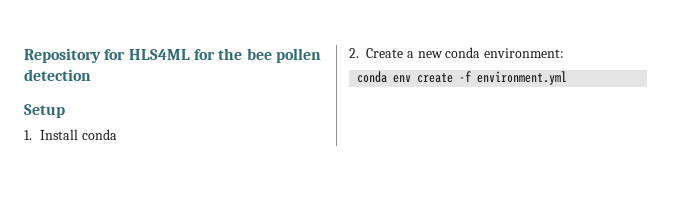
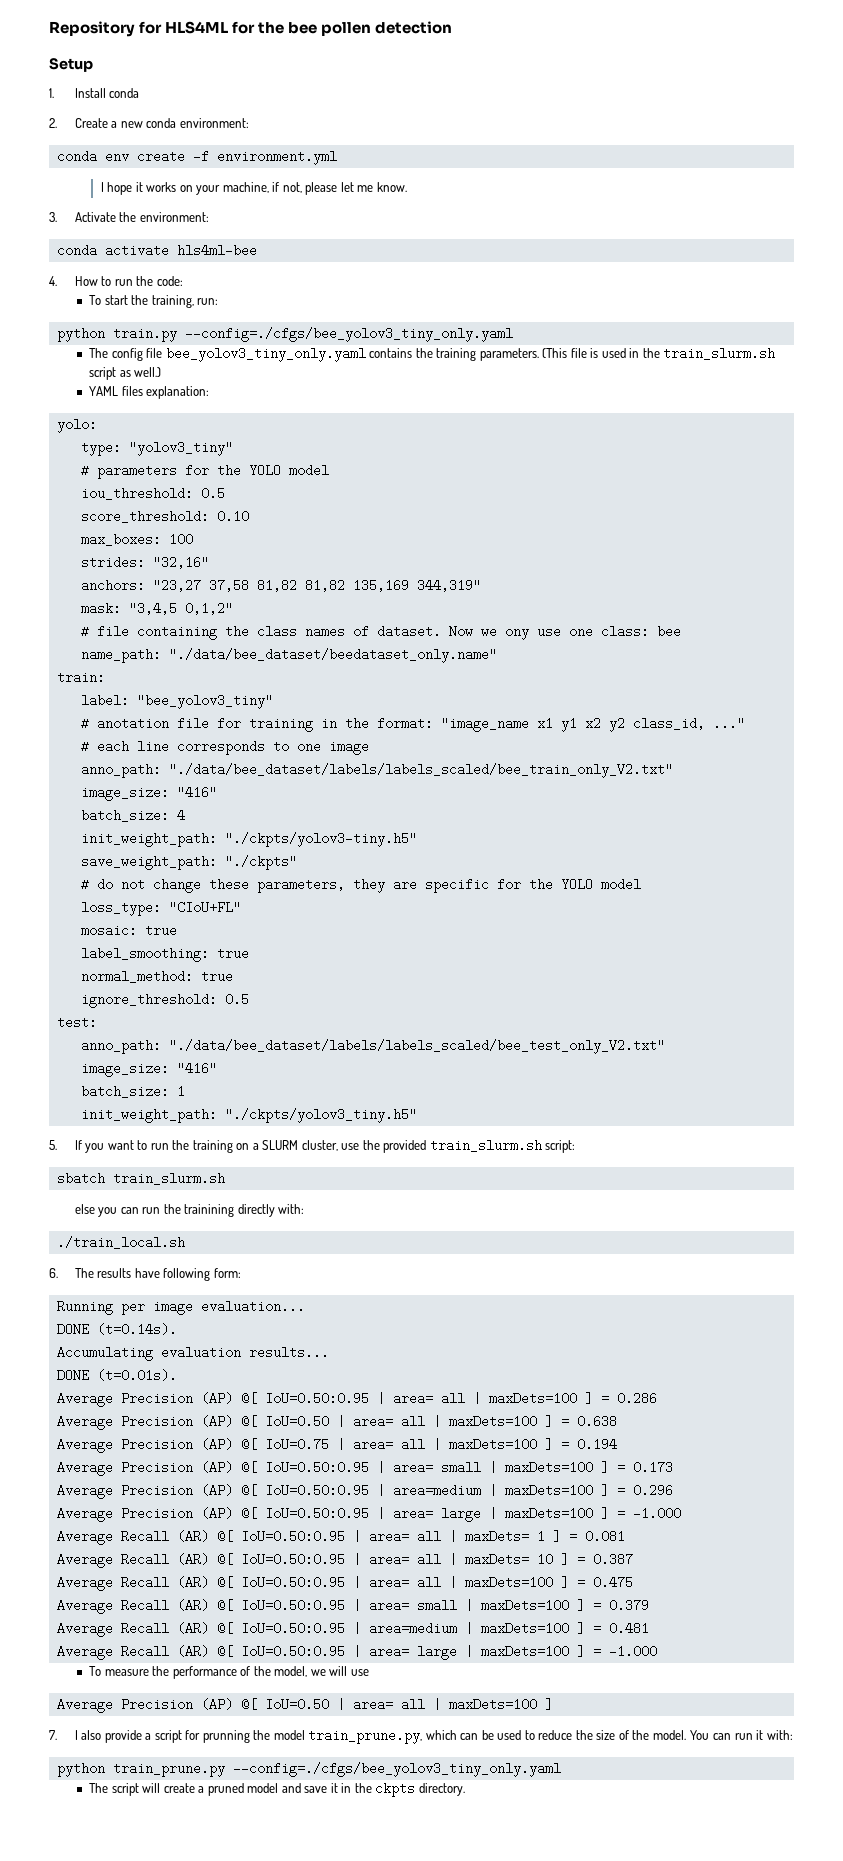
(568, 78) none -> [100,182,407,195] [49,212,209,222] [56,244,257,257] [49,276,183,286] [89,295,219,308] [56,327,513,342] [89,347,776,362] [89,367,162,380] [89,386,210,399] [56,418,97,433] [80,441,233,456] [80,464,329,479] [80,487,225,500] [80,510,249,523] [80,533,193,546] [80,556,209,569] [80,579,481,592] [80,602,233,615] [80,625,681,640] [80,648,497,663] [56,671,105,684] [80,694,273,709] [80,717,745,732] [80,740,369,755] [80,763,673,778] [80,786,217,801] [80,809,185,822] [80,832,417,847] [80,855,297,870] [80,878,641,893] [80,901,241,916] [80,924,177,937] [80,947,249,962] [80,970,233,983] [80,993,249,1008] [56,1016,97,1029] [80,1039,665,1054] [80,1062,217,1077] [80,1085,185,1098] [80,1108,417,1123] [49,1139,576,1153] [56,1172,225,1185] [74,1204,305,1217] [56,1236,185,1249] [49,1268,241,1281] [56,1300,305,1315] [56,1323,177,1336] [56,1346,329,1361] [56,1369,177,1382] [56,1392,657,1407] [56,1415,617,1430] [56,1438,617,1453] [56,1461,673,1476] [56,1484,673,1499] [56,1507,681,1522] [56,1530,625,1545] [56,1553,633,1568] [56,1576,633,1591] [56,1599,649,1614] [56,1622,649,1637] [56,1645,657,1660] [89,1666,369,1679] [56,1698,553,1713] [49,1729,793,1744] [56,1762,561,1777] [89,1782,465,1797] // I hope it works on your machine, if not, please let me know. // 3. Activate the environment: // conda activate hls4ml-bee // 4. How to run the code: // To start the training, run: // python train.py --config=./cfgs/bee_yolov3_tiny_only.yaml // The config file bee_yolov3_tiny_only.yaml contains the training parameters. (This file is used in the train_slurm.sh script as well.) // YAML files explanation: // yolo: // type: "yolov3_tiny" // # parameters for the YOLO model // iou_threshold: 0.5 // score_threshold: 0.10 // max_boxes: 100 // strides: "32,16" // anchors: "23,27 37,58 81,82 81,82 135,169 344,319" // mask: "3,4,5 0,1,2" // # file containing the class names of dataset. Now we ony use one class: bee // name_path: "./data/bee_dataset/beedataset_only.name" // train: // label: "bee_yolov3_tiny" // # anotation file for training in the format: "image_name x1 y1 x2 y2 class_id, ..." // # each line corresponds to one image // anno_path: "./data/bee_dataset/labels/labels_scaled/bee_train_only_V2.txt" // image_size: "416" // batch_size: 4 // init_weight_path: "./ckpts/yolov3-tiny.h5" // save_weight_path: "./ckpts" // # do not change these parameters, they are specific for the YOLO model // loss_type: "CIoU+FL" // mosaic: true // label_smoothing: true // normal_method: true // ignore_threshold: 0.5 // test: // anno_path: "./data/bee_dataset/labels/labels_scaled/bee_test_only_V2.txt" // image_size: "416" // batch_size: 1 // init_weight_path: "./ckpts/yolov3_tiny.h5" // 5. If you want to run the training on a SLURM cluster, use the provided train_slurm.sh script: // sbatch train_slurm.sh // else you can run the trainining directly with: // ./train_local.sh // 6. The results have following form: // Running per image evaluation... // DONE (t=0.14s). // Accumulating evaluation results... // DONE (t=0.01s). // Average Precision (AP) @[ IoU=0.50:0.95 | area= all | maxDets=100 ] = 0.286 // Average Precision (AP) @[ IoU=0.50 | area= all | maxDets=100 ] = 0.638 // Average Precision (AP) @[ IoU=0.75 | area= all | maxDets=100 ] = 0.194 // Average Precision (AP) @[ IoU=0.50:0.95 | area= small | maxDets=100 ] = 0.173 // Average Precision (AP) @[ IoU=0.50:0.95 | area=medium | maxDets=100 ] = 0.296 // Average Precision (AP) @[ IoU=0.50:0.95 | area= large | maxDets=100 ] = -1.000 // Average Recall (AR) @[ IoU=0.50:0.95 | area= all | maxDets= 1 ] = 0.081 // Average Recall (AR) @[ IoU=0.50:0.95 | area= all | maxDets= 10 ] = 0.387 // Average Recall (AR) @[ IoU=0.50:0.95 | area= all | maxDets=100 ] = 0.475 // Average Recall (AR) @[ IoU=0.50:0.95 | area= small | maxDets=100 ] = 0.379 // Average Recall (AR) @[ IoU=0.50:0.95 | area=medium | maxDets=100 ] = 0.481 // Average Recall (AR) @[ IoU=0.50:0.95 | area= large | maxDets=100 ] = -1.000 // To measure the performance of the model, we will use // Average Precision (AP) @[ IoU=0.50 | area= all | maxDets=100 ] // 7. I also provide a script for prunning the model train_prune.py, which can be used to reduce the size of the model. You can run it with: // python train_prune.py --config=./cfgs/bee_yolov3_tiny_only.yaml // The script will create a pruned model and save it in the ckpts directory.

